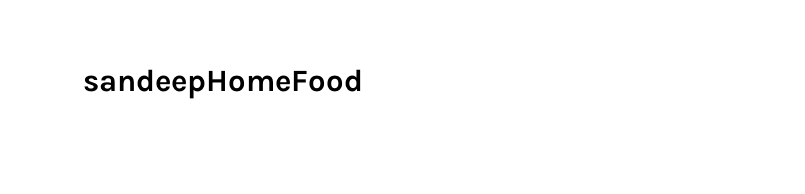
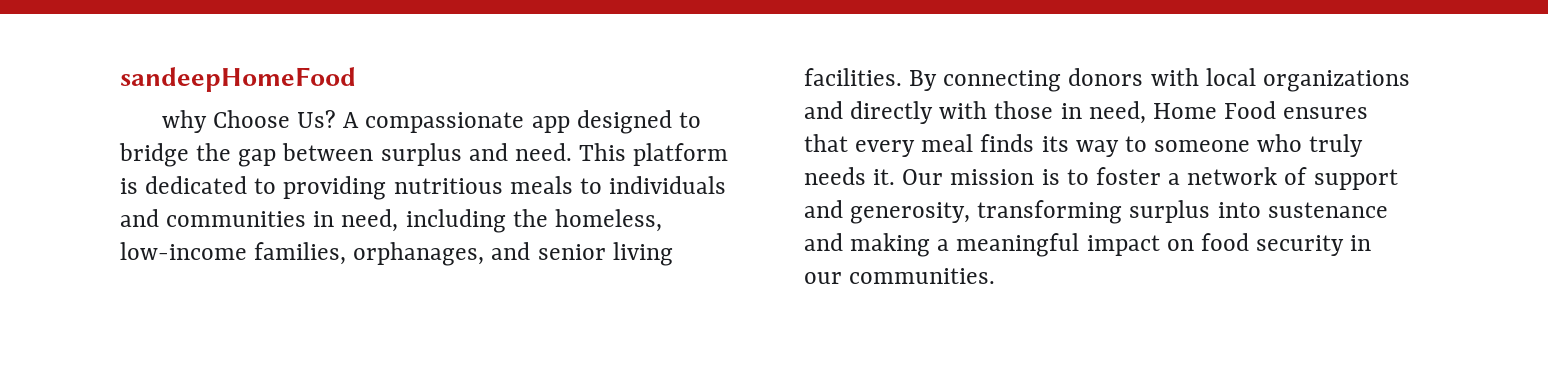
(363, 84) none -> [161,110,701,134] [119,143,729,167] [120,176,727,200] [120,209,662,233] [120,242,673,266] [804,68,1410,92] [804,101,1369,124] [804,134,1364,157] [804,167,1398,190] [804,200,1388,224] [804,233,1372,257] [804,268,996,284] // why Choose Us? A compassionate app designed to bridge the gap between surplus and need. This platform is dedicated to providing nutritious meals to individuals and communities in need, including the homeless, low-income families, orphanages, and senior living facilities. By connecting donors with local organizations and directly with those in need, Home Food ensures that every meal finds its way to someone who truly needs it. Our mission is to foster a network of support and generosity, transforming surplus into sustenance and making a meaningful impact on food security in our communities.

